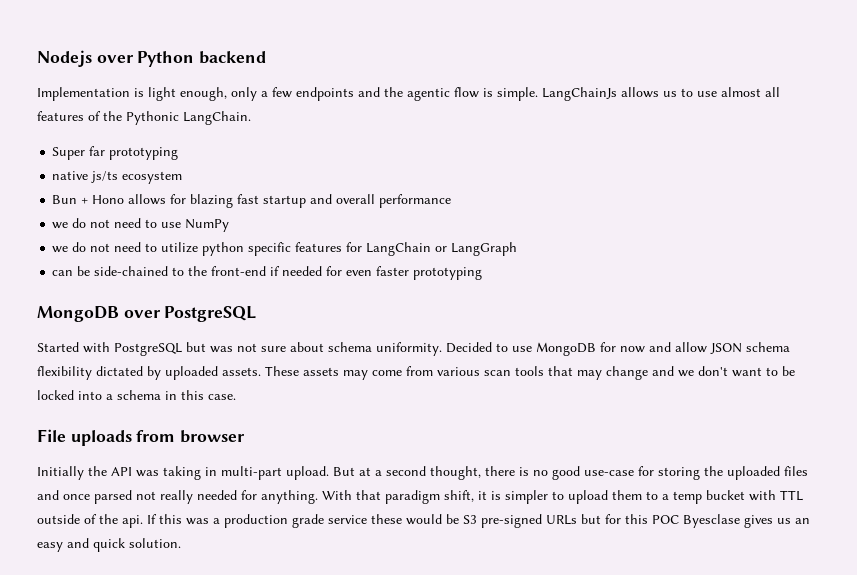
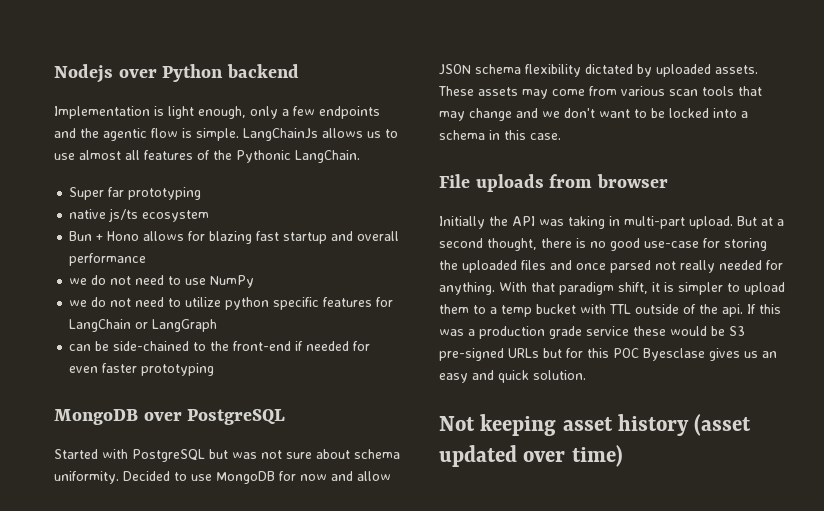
(181, 543) none -> [439,414,752,436] [439,445,623,467] // Not keeping asset history (asset updated over time)

